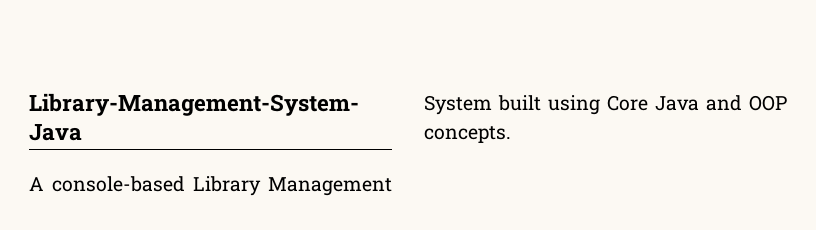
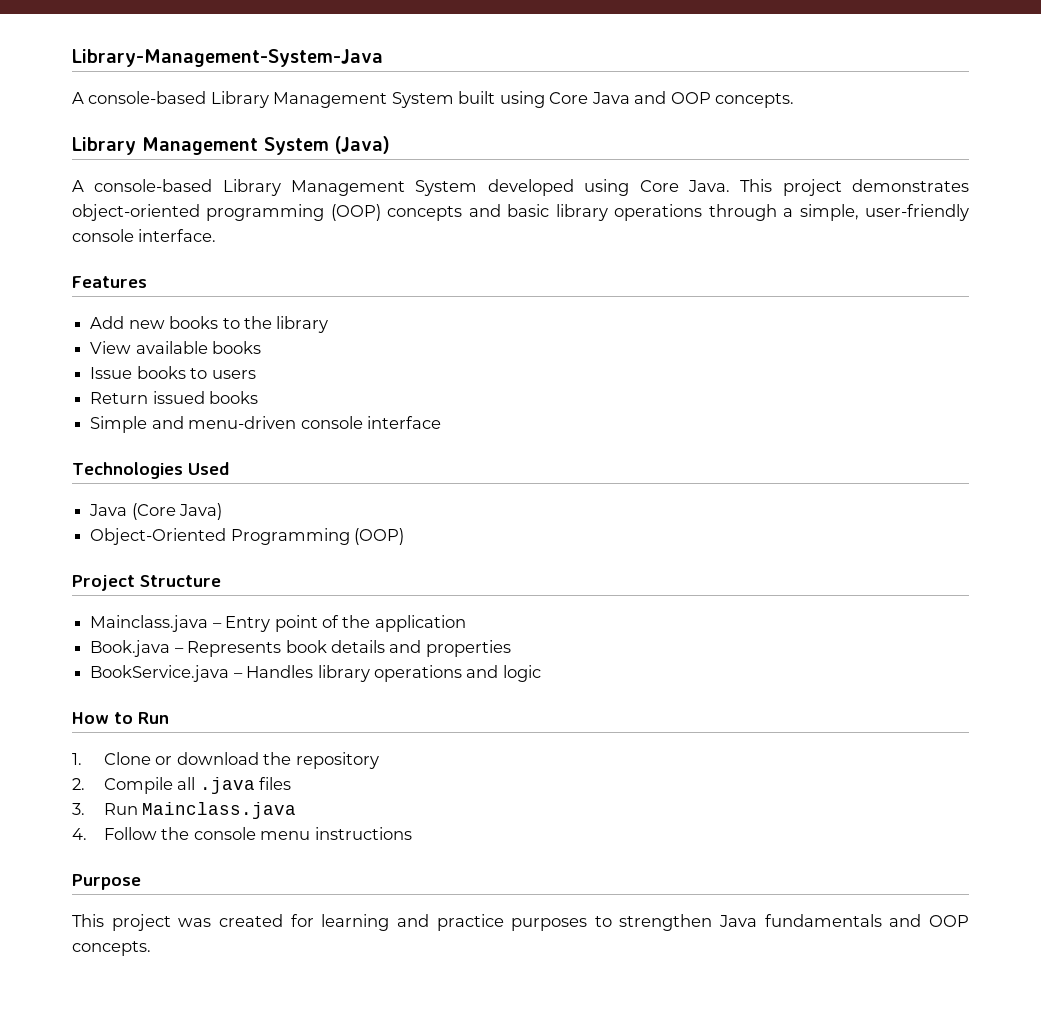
(511, 134) none -> [72,136,390,155] [72,179,970,196] [72,204,970,221] [72,229,217,242] [72,276,147,288] [90,316,329,333] [90,341,262,354] [90,366,256,379] [90,391,259,404] [90,416,441,433] [72,462,229,479] [89,503,223,520] [90,528,405,545] [72,575,221,591] [90,615,466,632] [90,640,511,657] [90,665,541,682] [72,712,169,724] [72,752,379,769] [72,777,292,794] [72,802,297,819] [72,827,412,840] [72,874,141,890] [72,914,969,931] [72,941,151,956] // Library Management System (Java) // A console-based Library Management System developed using Core Java. This project demonstrates object-oriented programming (OOP) concepts and basic library operations through a simple, user-friendly console interface. // Features // Add new books to the library // View available books // Issue books to users // Return issued books // Simple and menu-driven console interface // Technologies Used // Java (Core Java) // Object-Oriented Programming (OOP) // Project Structure // Mainclass.java – Entry point of the application // Book.java – Represents book details and properties // BookService.java – Handles library operations and logic // How to Run // 1. Clone or download the repository // 2. Compile all .java files // 3. Run Mainclass.java // 4. Follow the console menu instructions // Purpose // This project was created for learning and practice purposes to strengthen Java fundamentals and OOP concepts.

